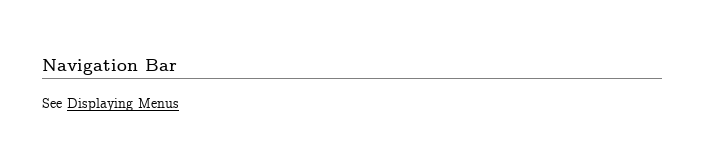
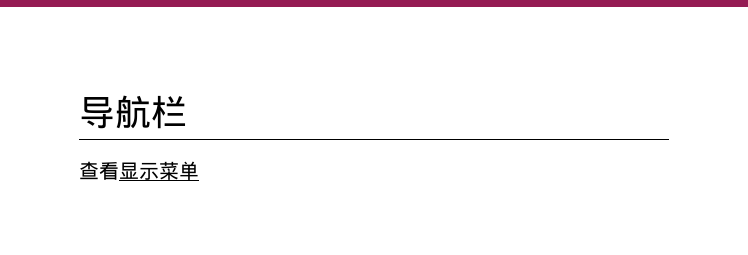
[42,59,177,75] [42,98,179,111] Navigation Bar // See Displaying Menus -> [79,95,187,129] [79,161,199,180] 导航栏 // 查看显示菜单

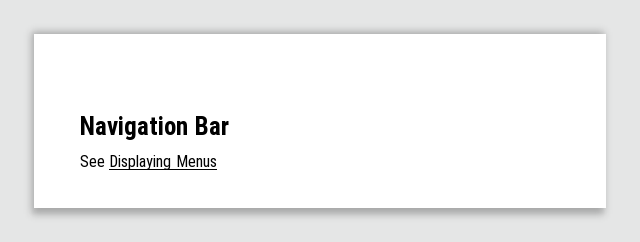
[79,95,187,129] [79,161,199,180] 导航栏 // 查看显示菜单 -> [80,116,229,140] [80,155,217,170] Navigation Bar // See Displaying Menus

